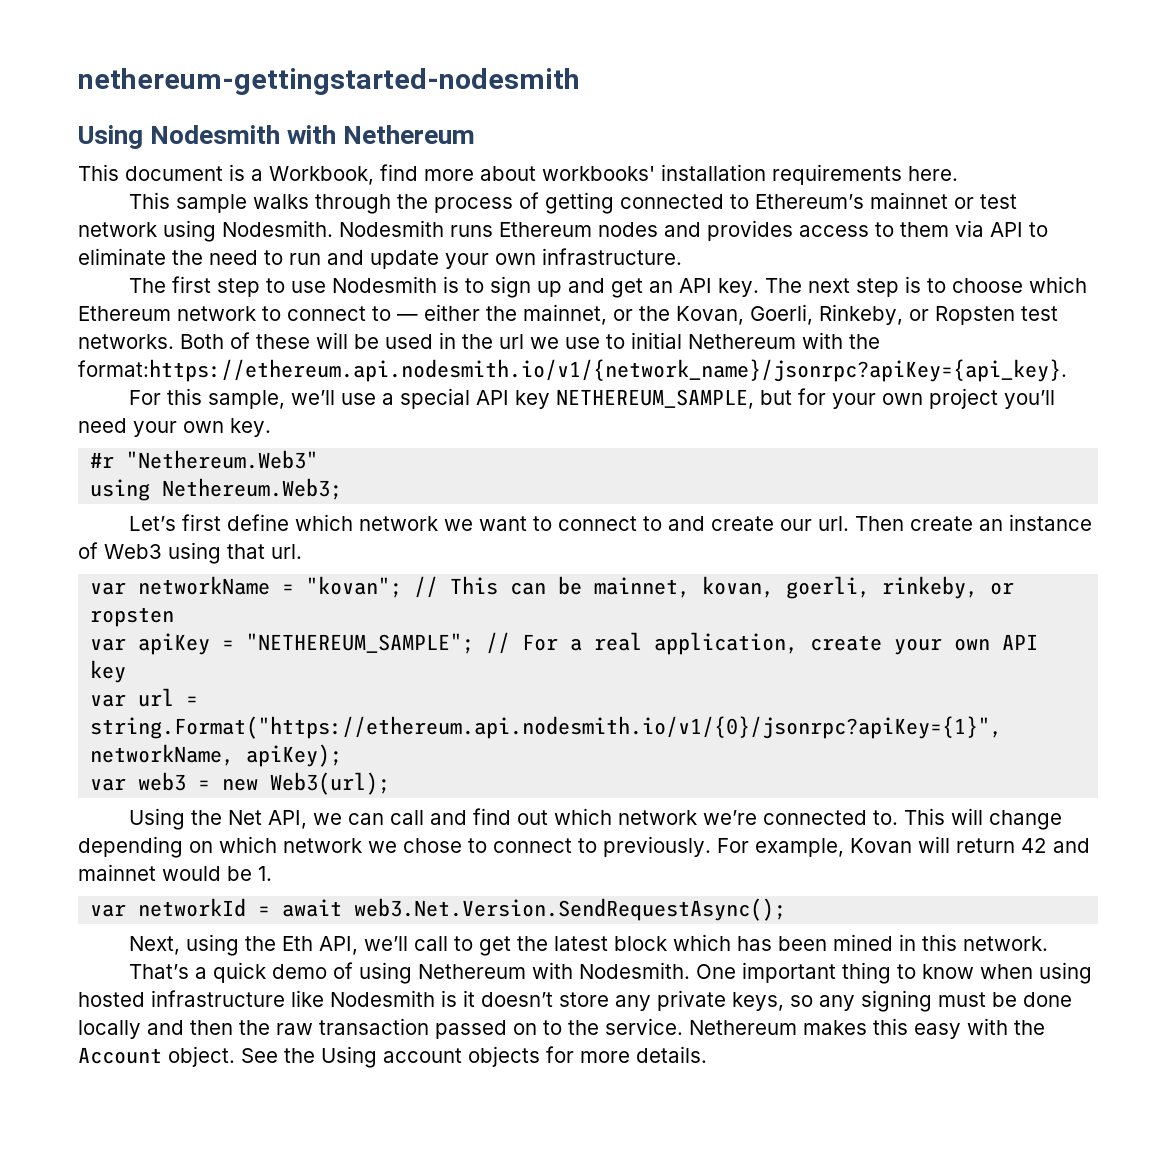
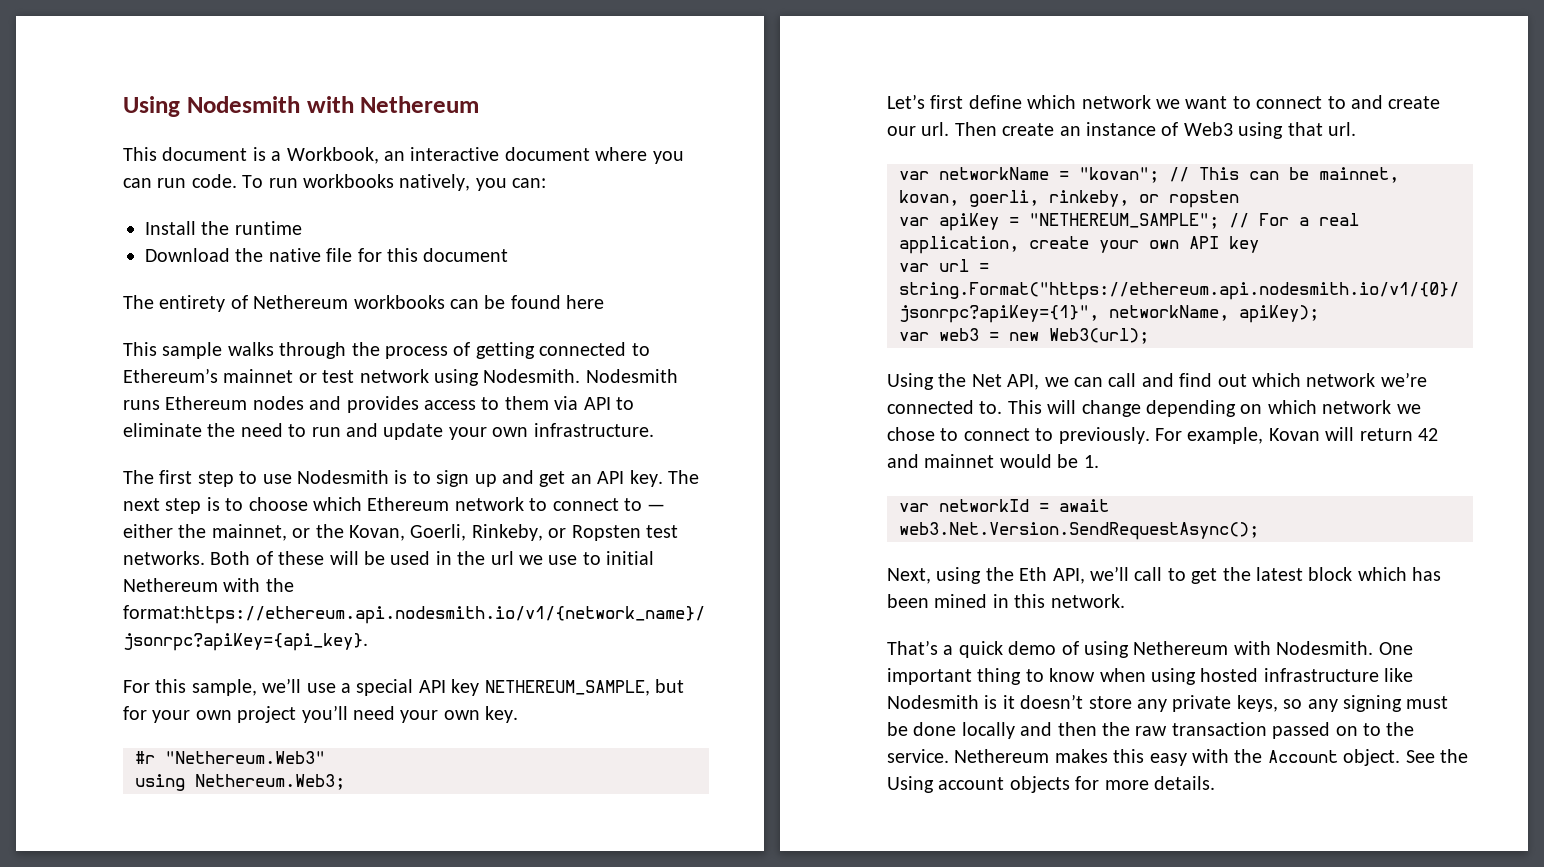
[78,68,580,95] nethereum-gettingstarted-nodesmith // -> (123, 106) none
[380,164,958,185] find more about workbooks' installation requirements here. -> [384,147,684,164] [123,174,547,191] [145,221,302,235] [145,248,509,262] [123,295,605,312] an interactive document where you can run code. To run workbooks natively, you can: // Install the runtime // Download the native file for this document // The entirety of Nethereum workbooks can be found here

